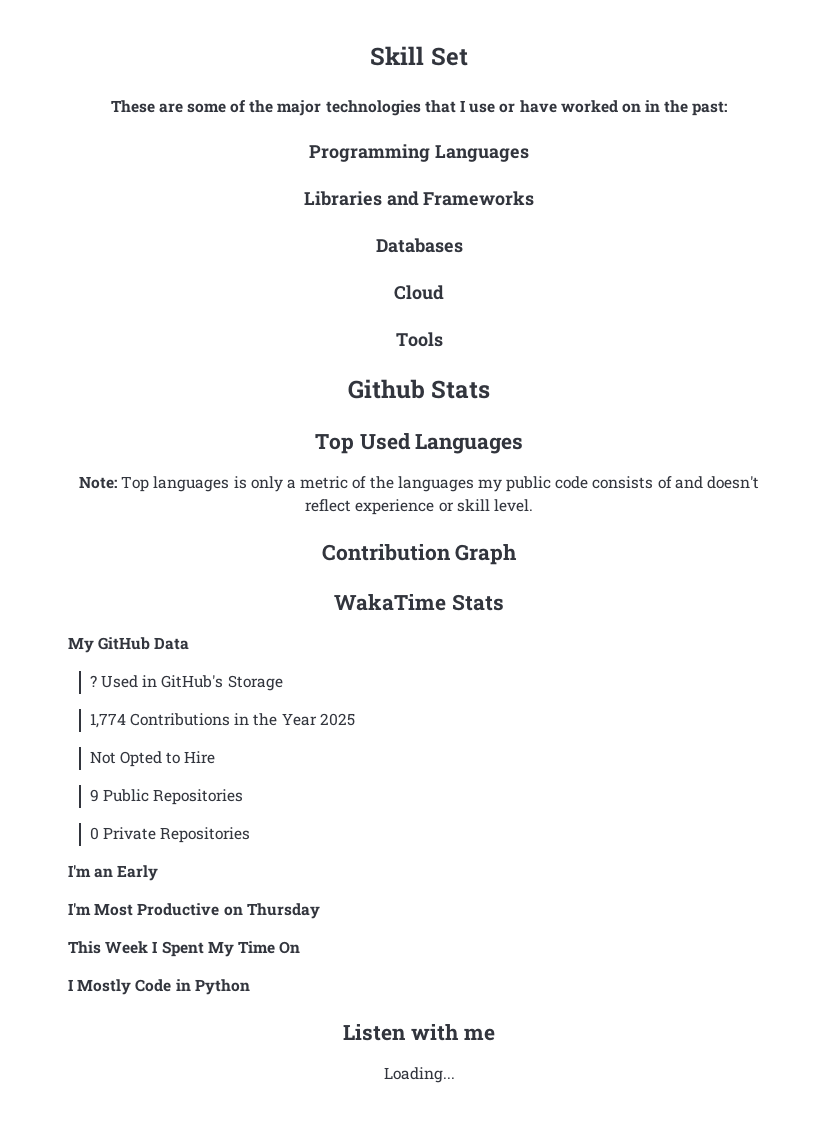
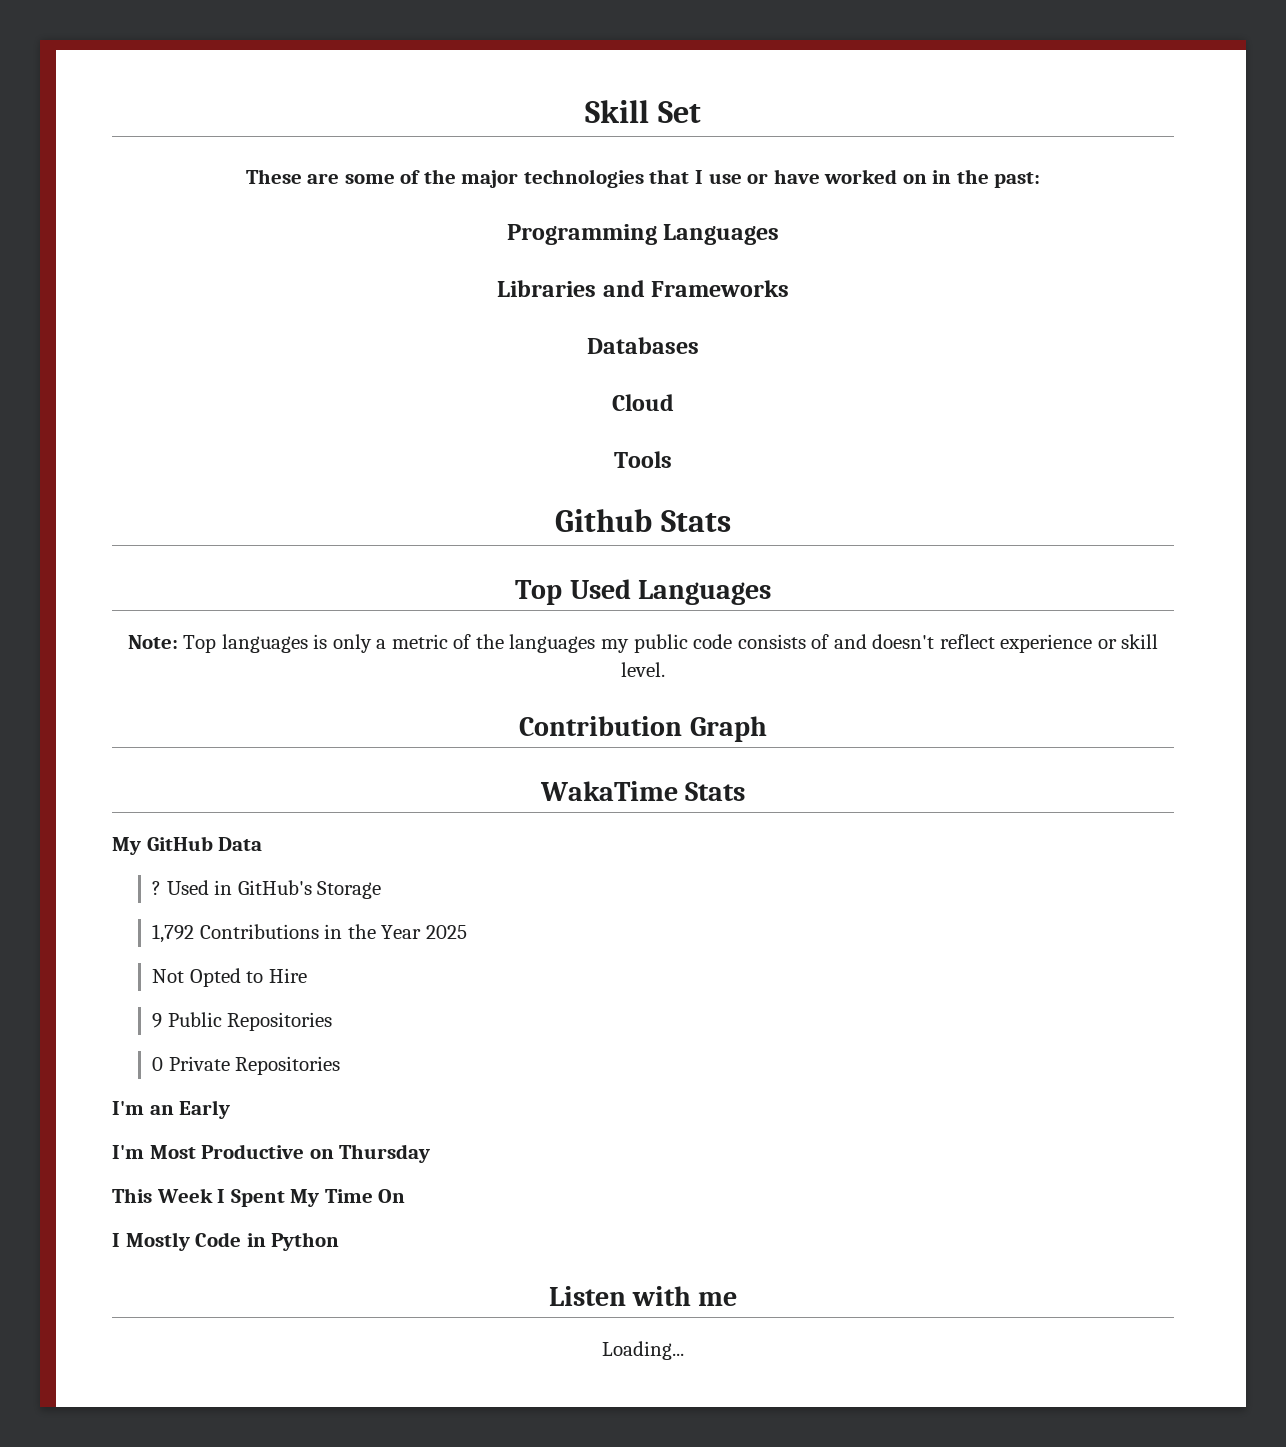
[89,713,126,728] 1,774 -> [151,924,194,943] 1,792

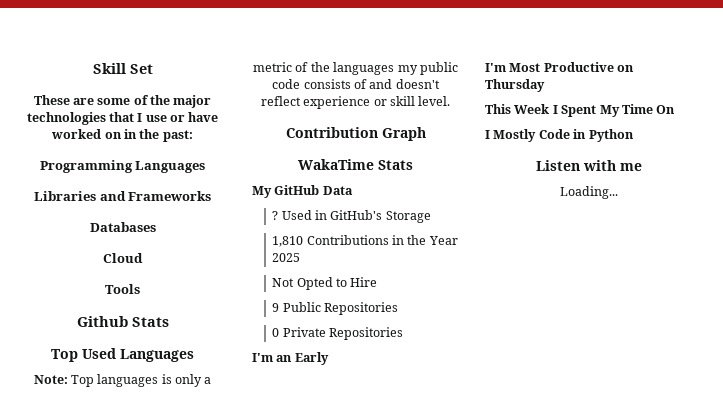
[151,924,194,943] 1,792 -> [272,236,304,247] 1,810

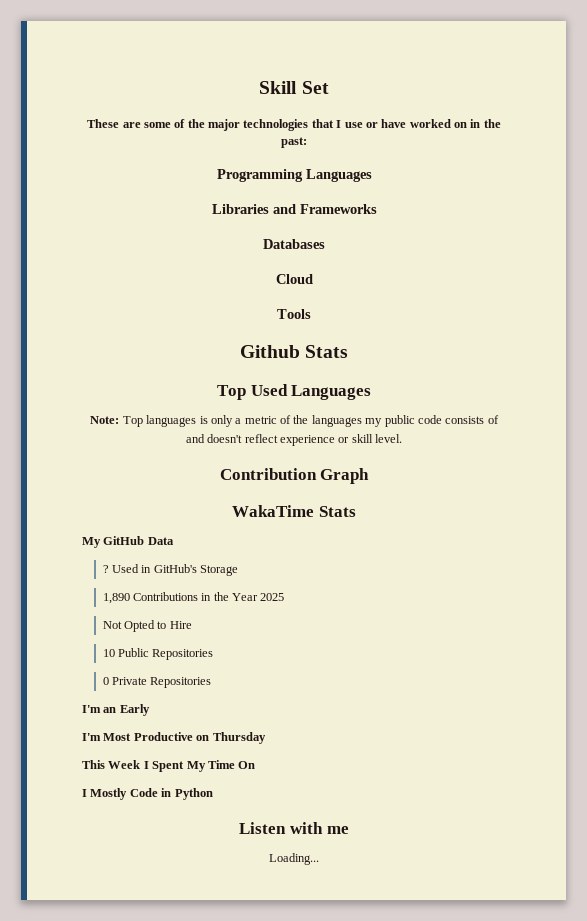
[272,236,304,247] 1,810 -> [102,593,130,604] 1,890
[272,303,280,312] 9 -> [102,649,115,657] 10

